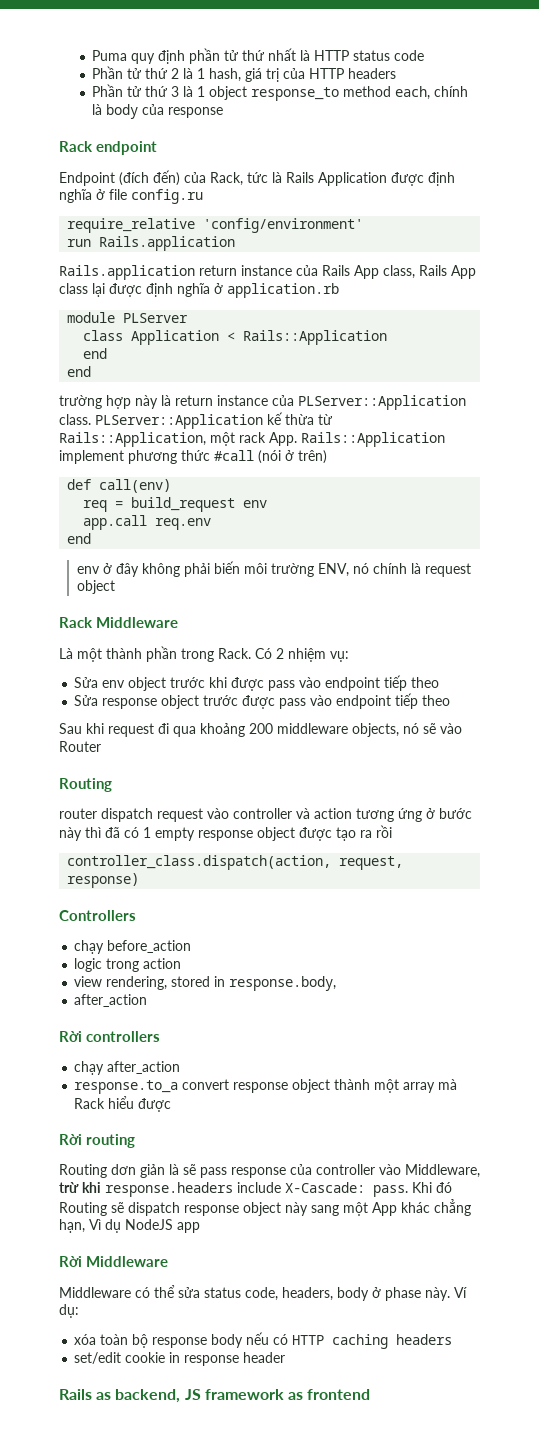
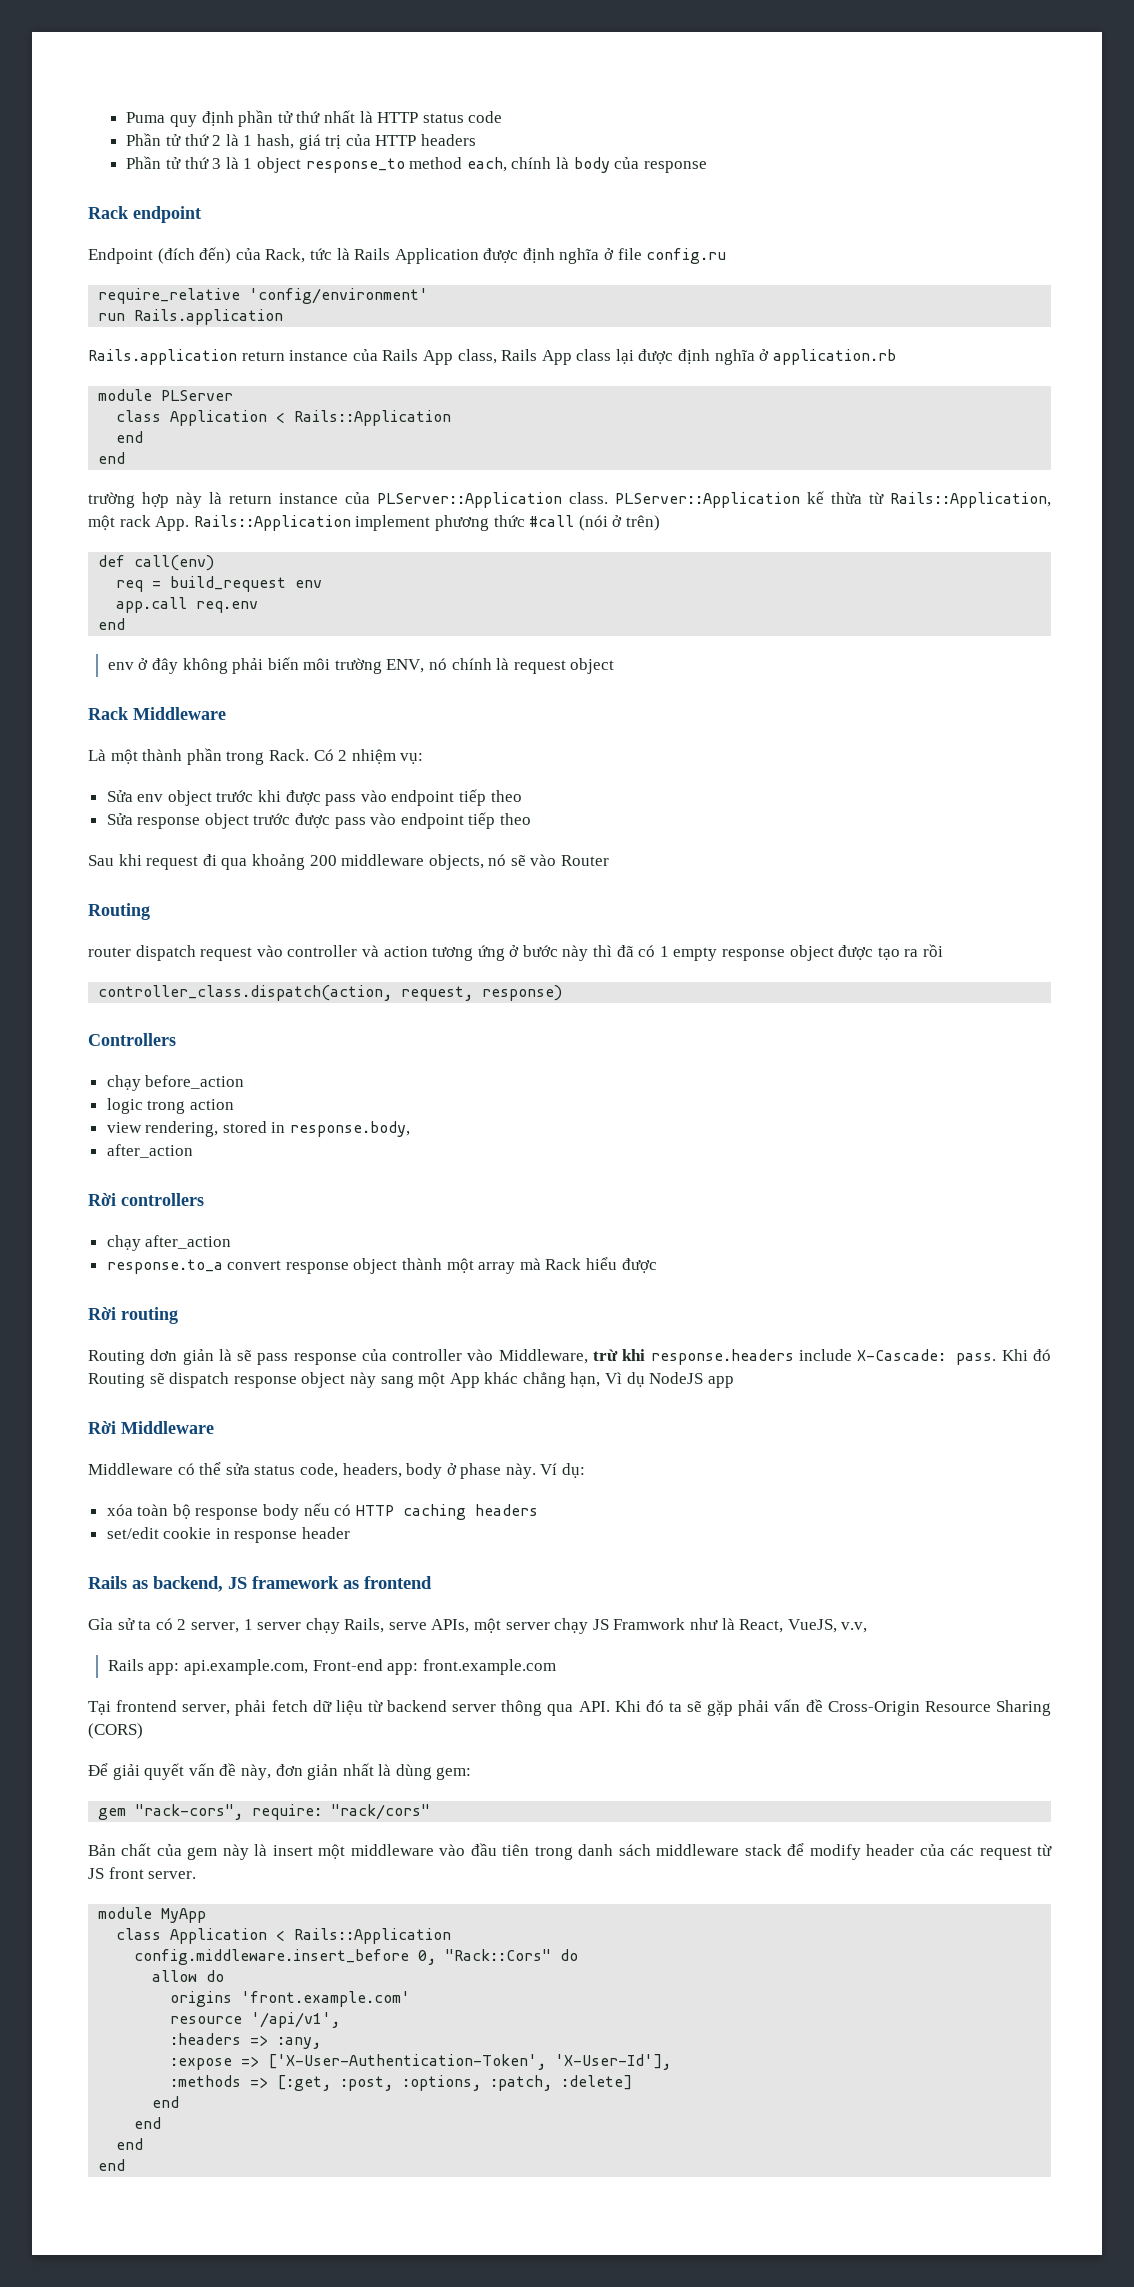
(371, 1394) none -> [88,1618,868,1634] [107,1659,556,1675] [88,1699,1052,1716] [88,1723,143,1739] [88,1763,472,1780] [98,1804,431,1820] [88,1843,1052,1860] [88,1867,197,1879] [98,1907,207,1923] [116,1928,452,1944] [134,1949,579,1965] [152,1970,225,1982] [170,1991,411,2007] [170,2012,341,2028] [170,2033,322,2049] [170,2054,672,2070] [170,2075,633,2091] [152,2096,180,2108] [134,2117,162,2129] [116,2138,144,2150] [98,2159,126,2171] // Gỉa sử ta có 2 server, 1 server chạy Rails, serve APIs, một server chạy JS Framwork như là React, VueJS, v.v, // Rails app: api.example.com, Front-end app: front.example.com // Tại frontend server, phải fetch dữ liệu từ backend server thông qua API. Khi đó ta sẽ gặp phải vấn đề Cross-Origin Resource Sharing (CORS) // Để giải quyết vấn đề này, đơn giản nhất là dùng gem: // gem "rack-cors", require: "rack/cors" // Bản chất của gem này là insert một middleware vào đầu tiên trong danh sách middleware stack để modify header của các request từ JS front server. // module MyApp // class Application < Rails::Application // config.middleware.insert_before 0, "Rack::Cors" do // allow do // origins 'front.example.com' // resource '/api/v1', // :headers => :any, // :expose => ['X-User-Authentication-Token', 'X-User-Id'], // :methods => [:get, :post, :options, :patch, :delete] // end // end // end // end

